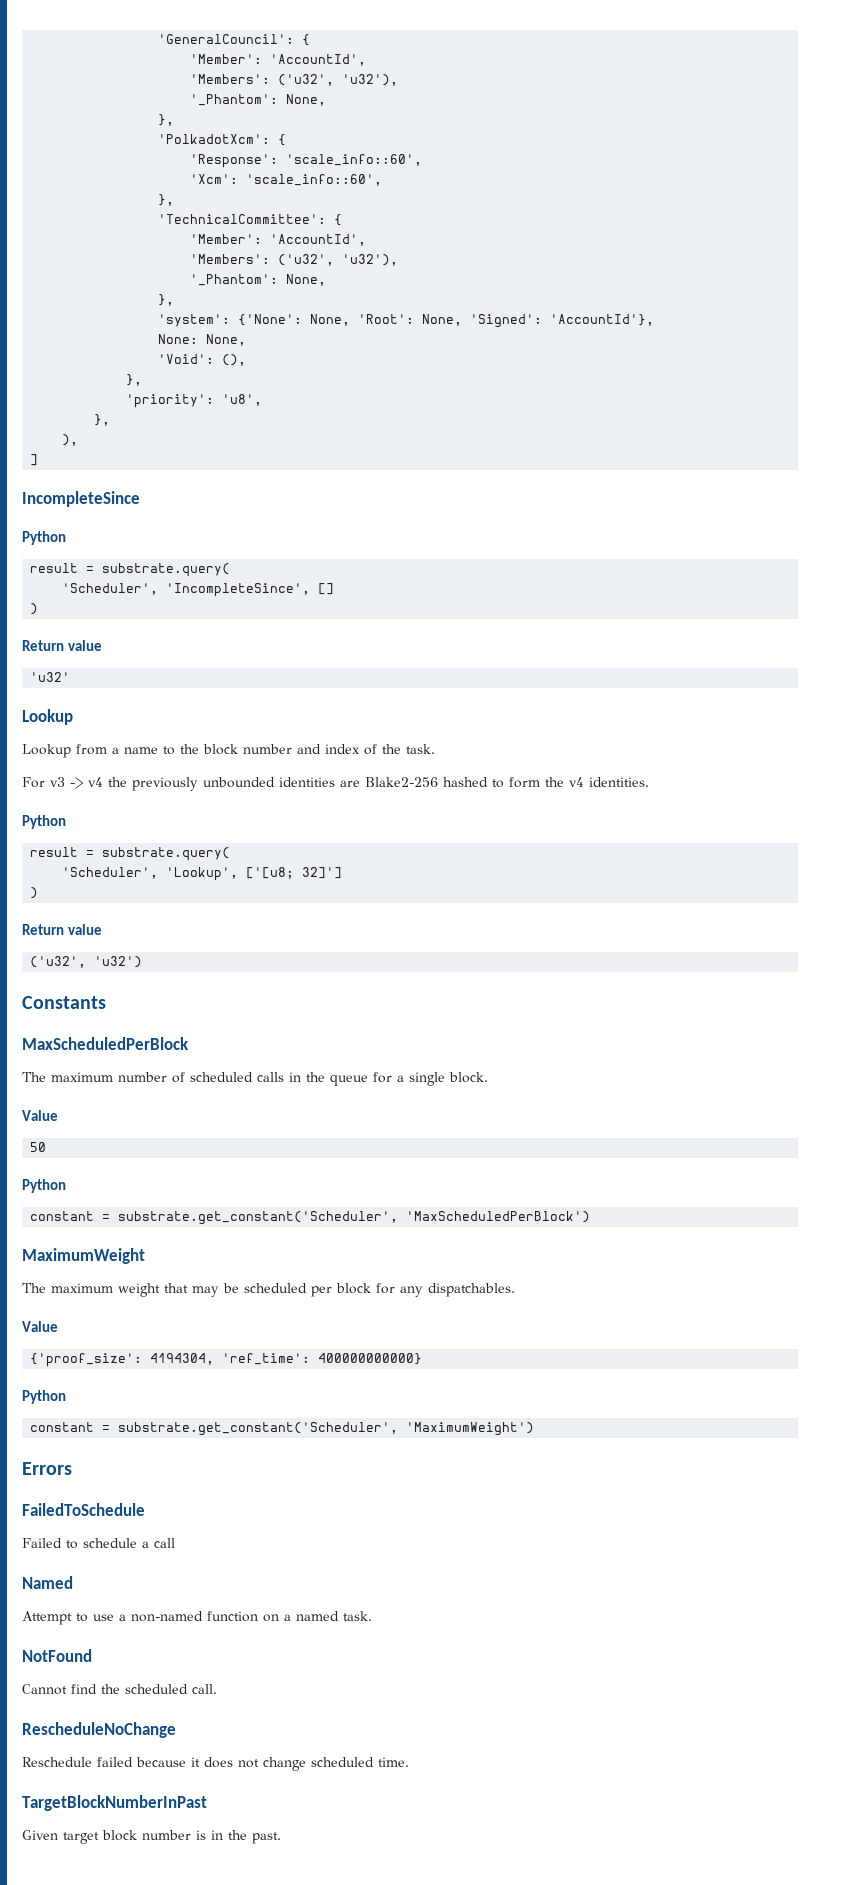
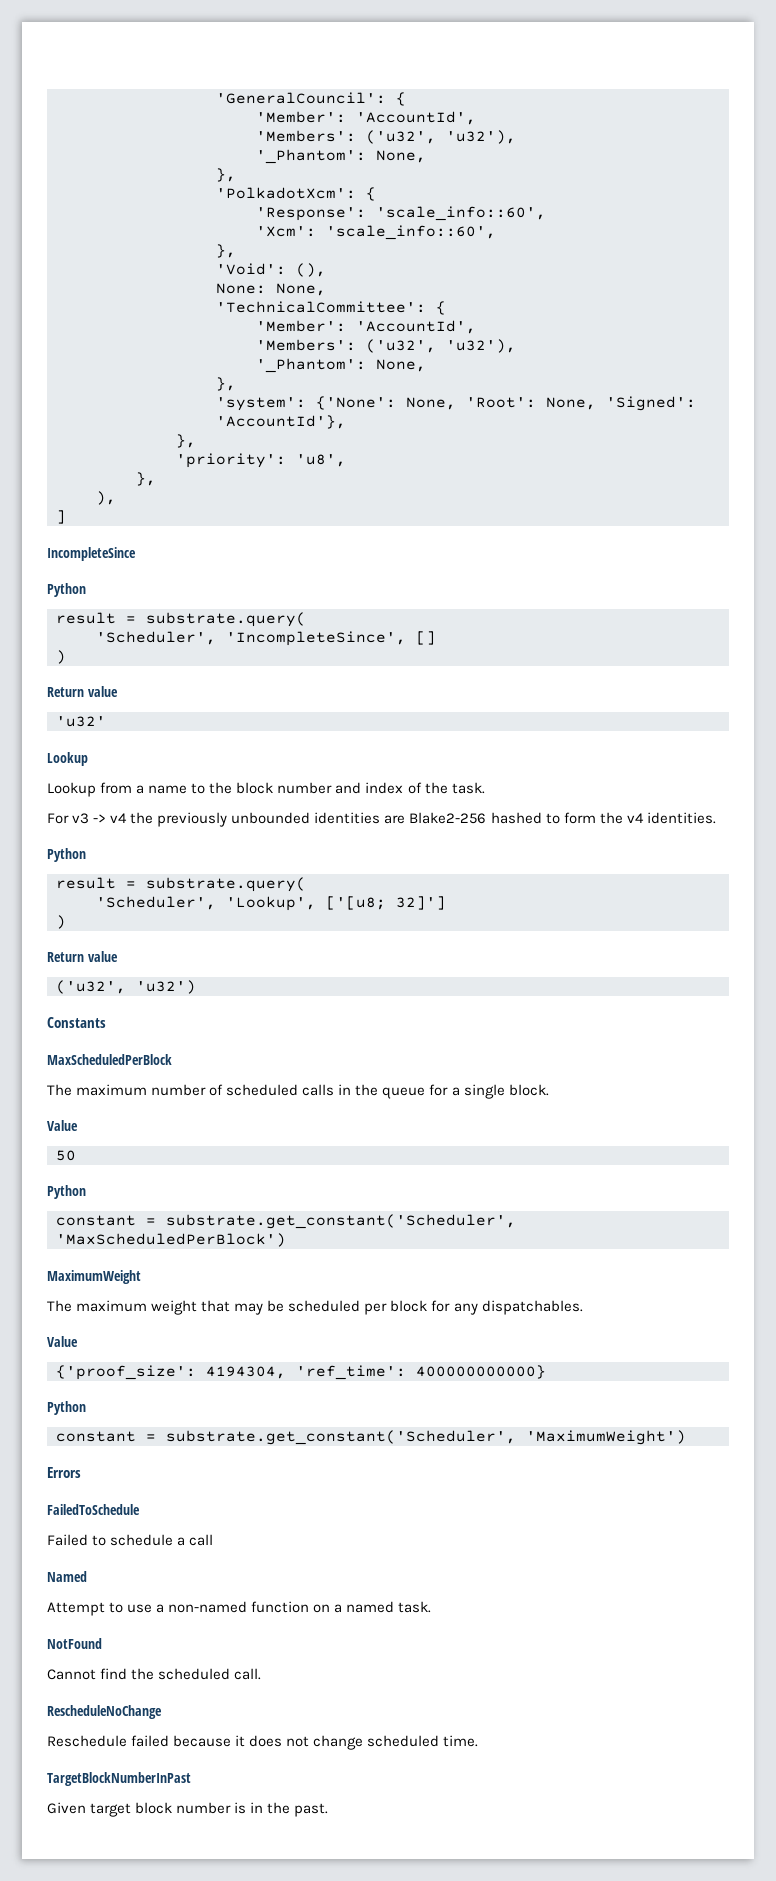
(175, 200) none -> [216,263,326,277] [216,283,326,296] // 'Void': (), // None: None,
[158,334,247,346] [158,354,247,366] // None: None, // 'Void': (), -> (346, 422) none

